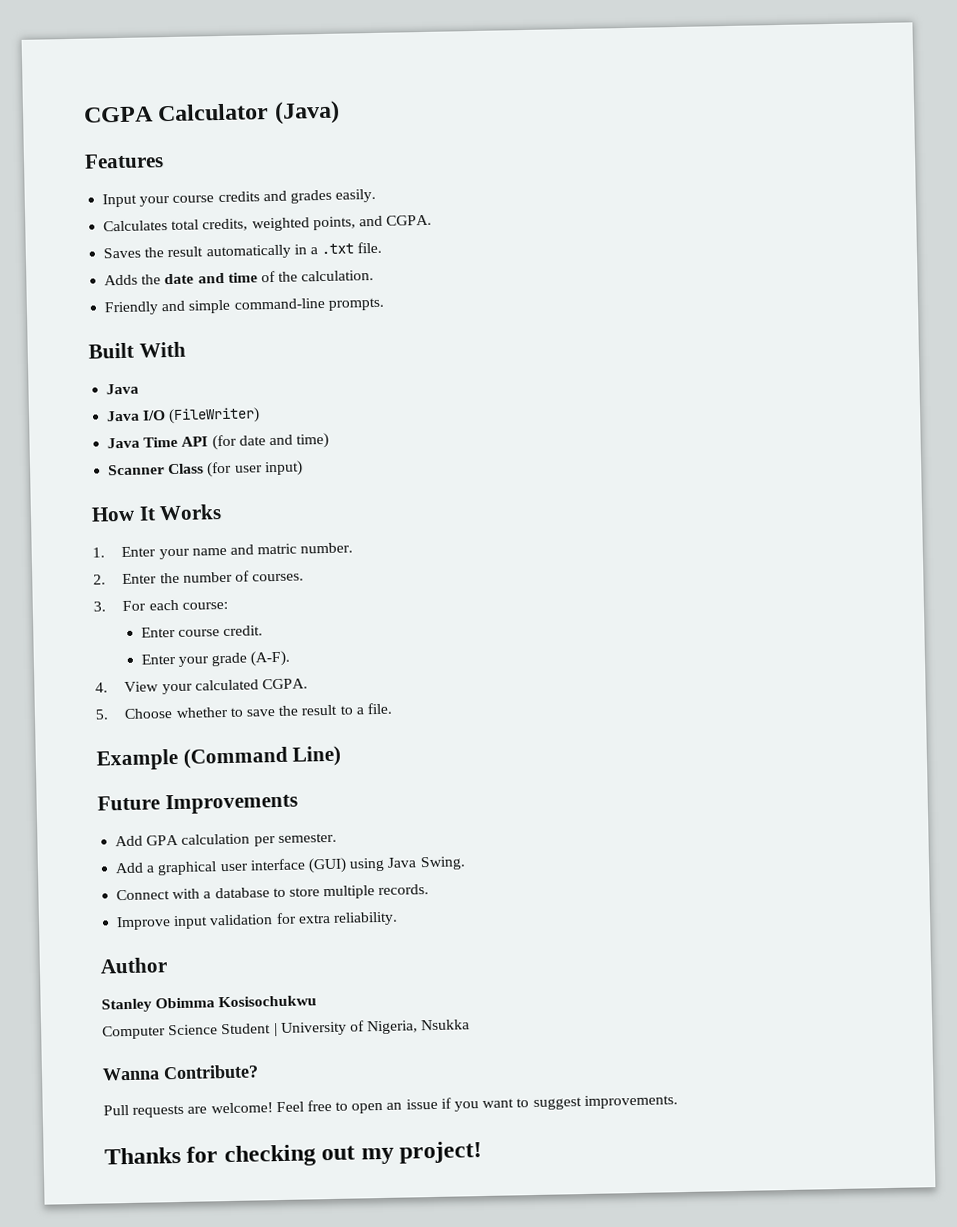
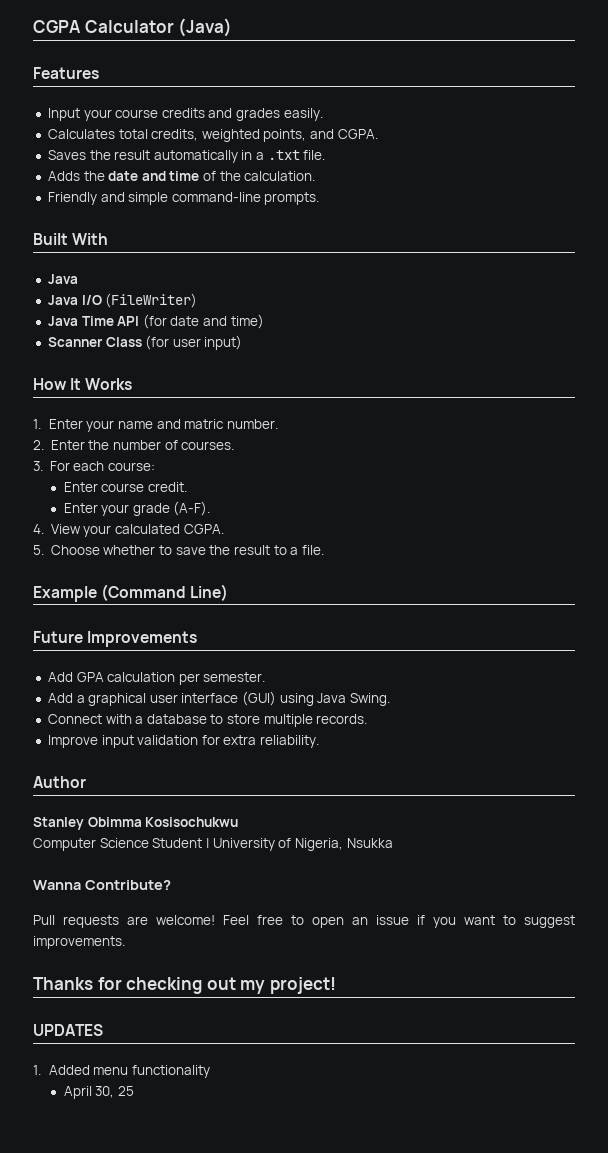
(483, 1152) none -> [33,1024,103,1036] [33,1065,210,1078] [63,1086,134,1099] // UPDATES // 1. Added menu functionality // April 30, 25

